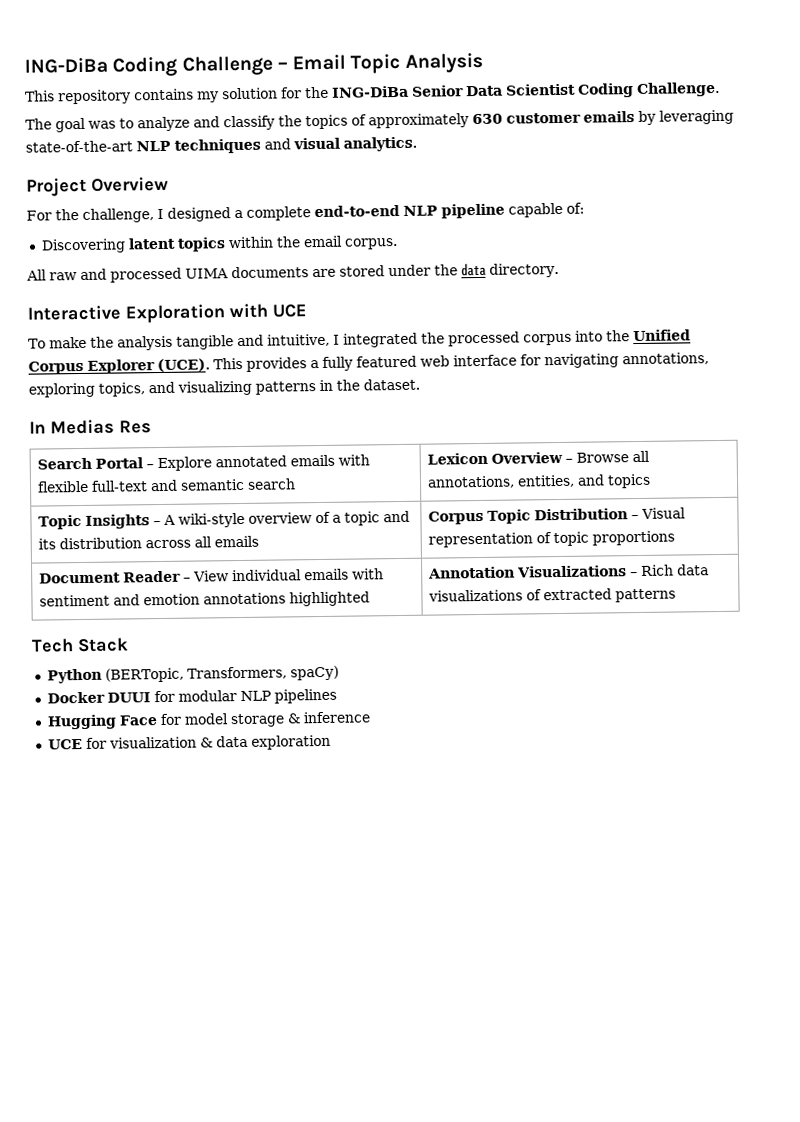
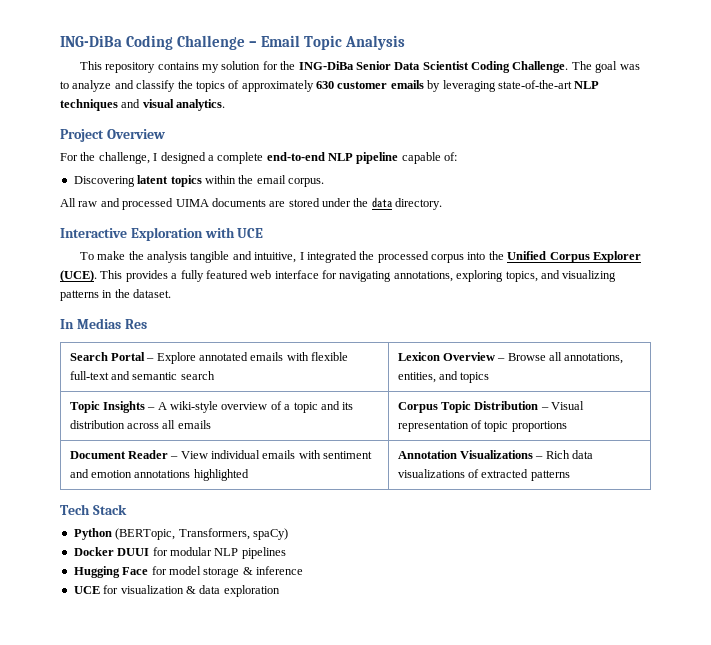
(720, 89) // -> (569, 67) none

